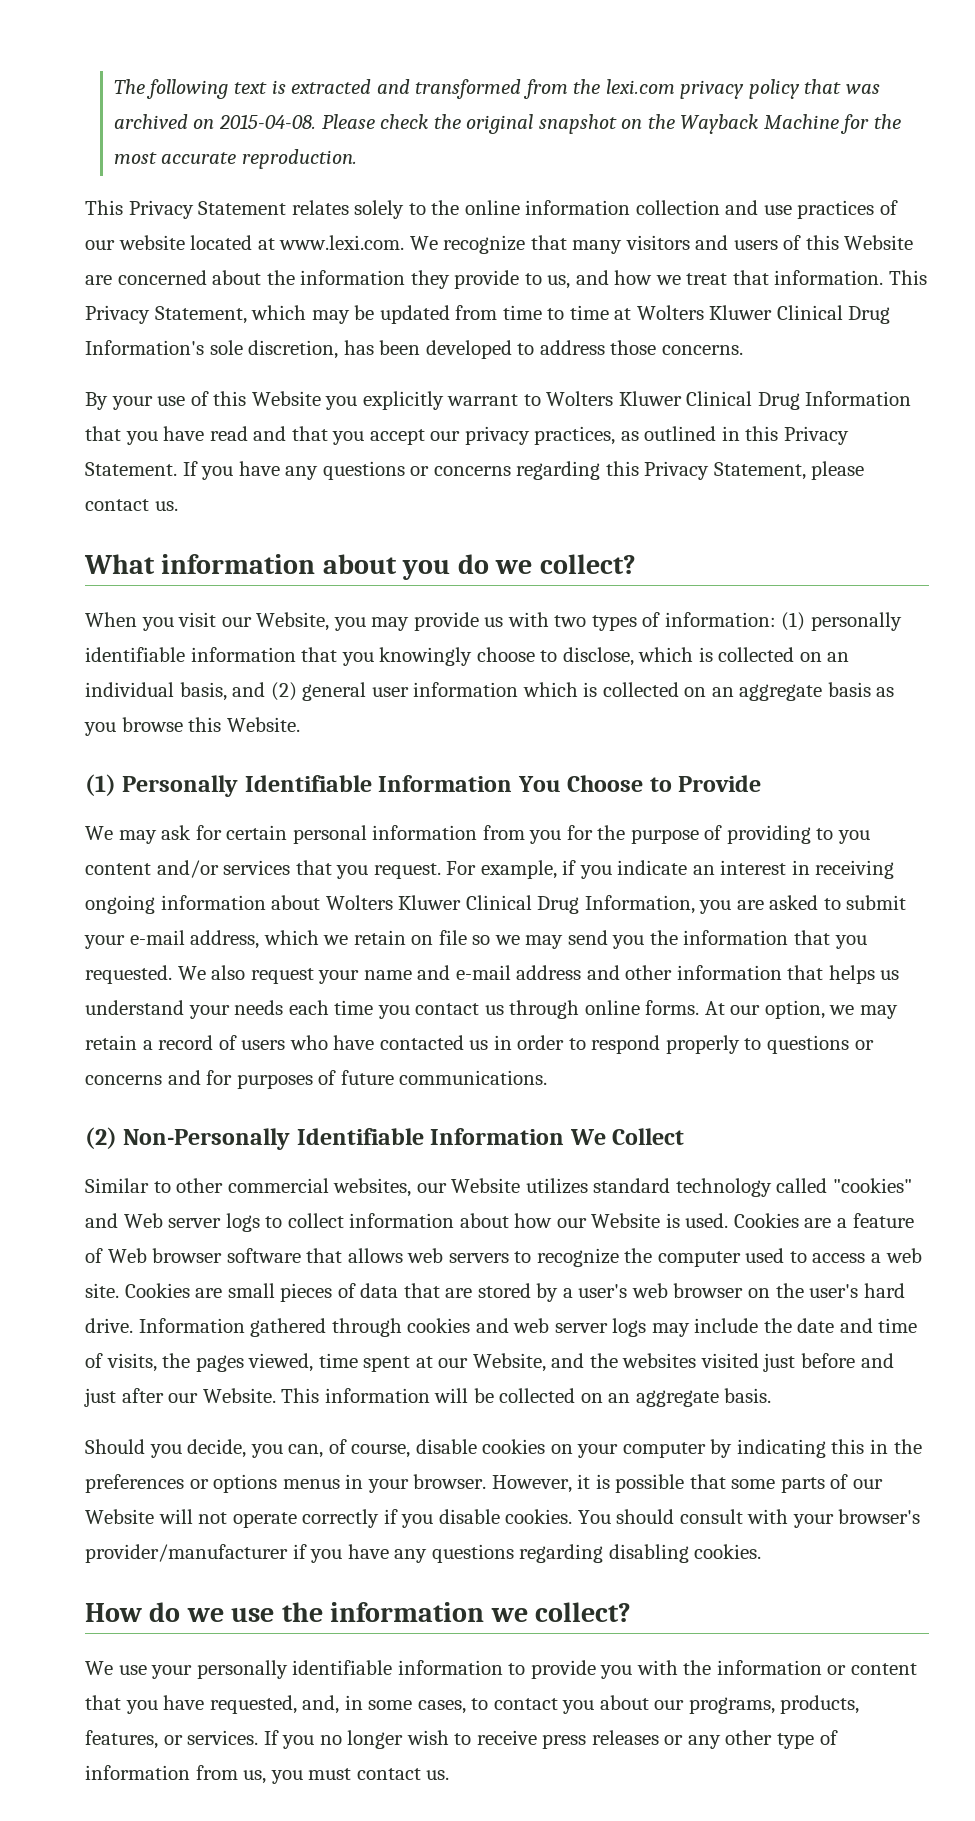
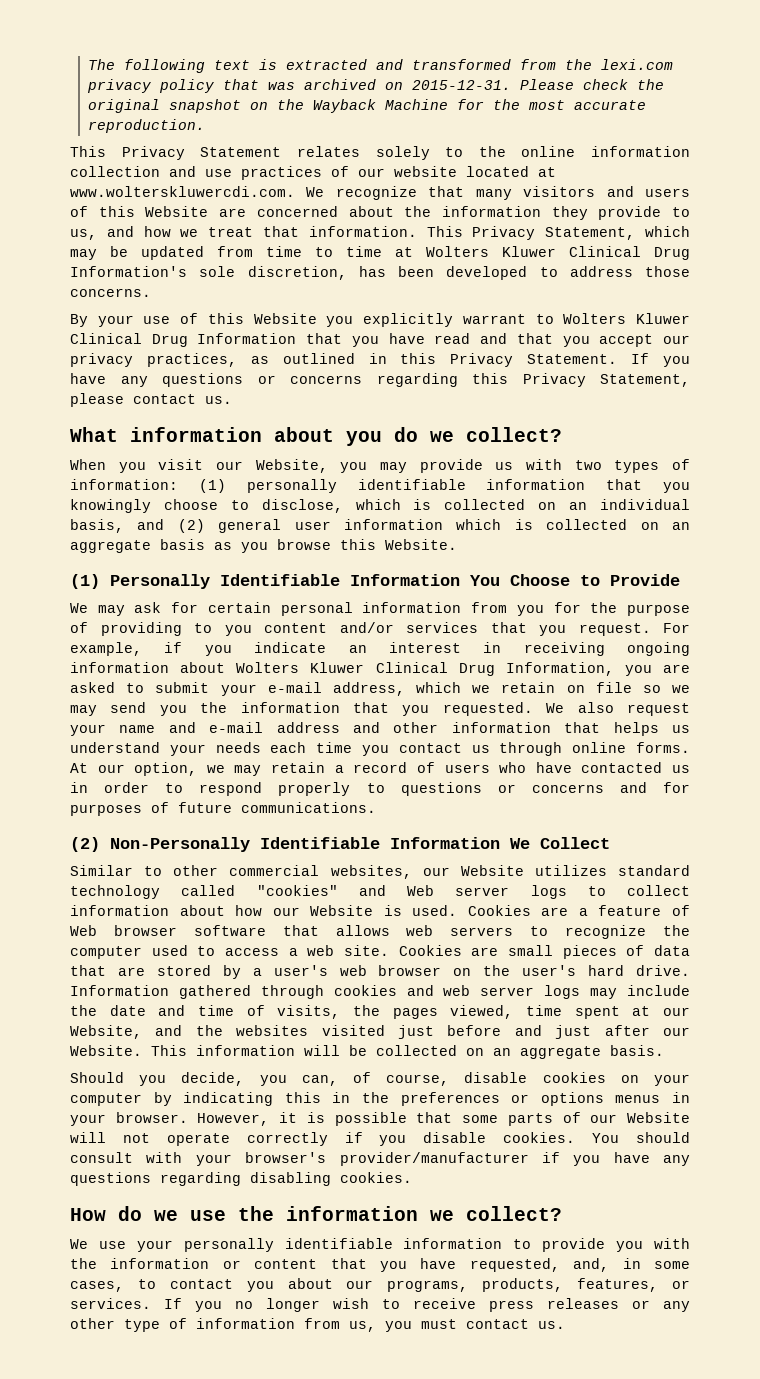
[218,114,316,129] 2015-04-08. -> [411,80,511,90] 2015-12-31.
[279,235,405,250] www.lexi.com. -> [70,186,295,197] www.wolterskluwercdi.com.

